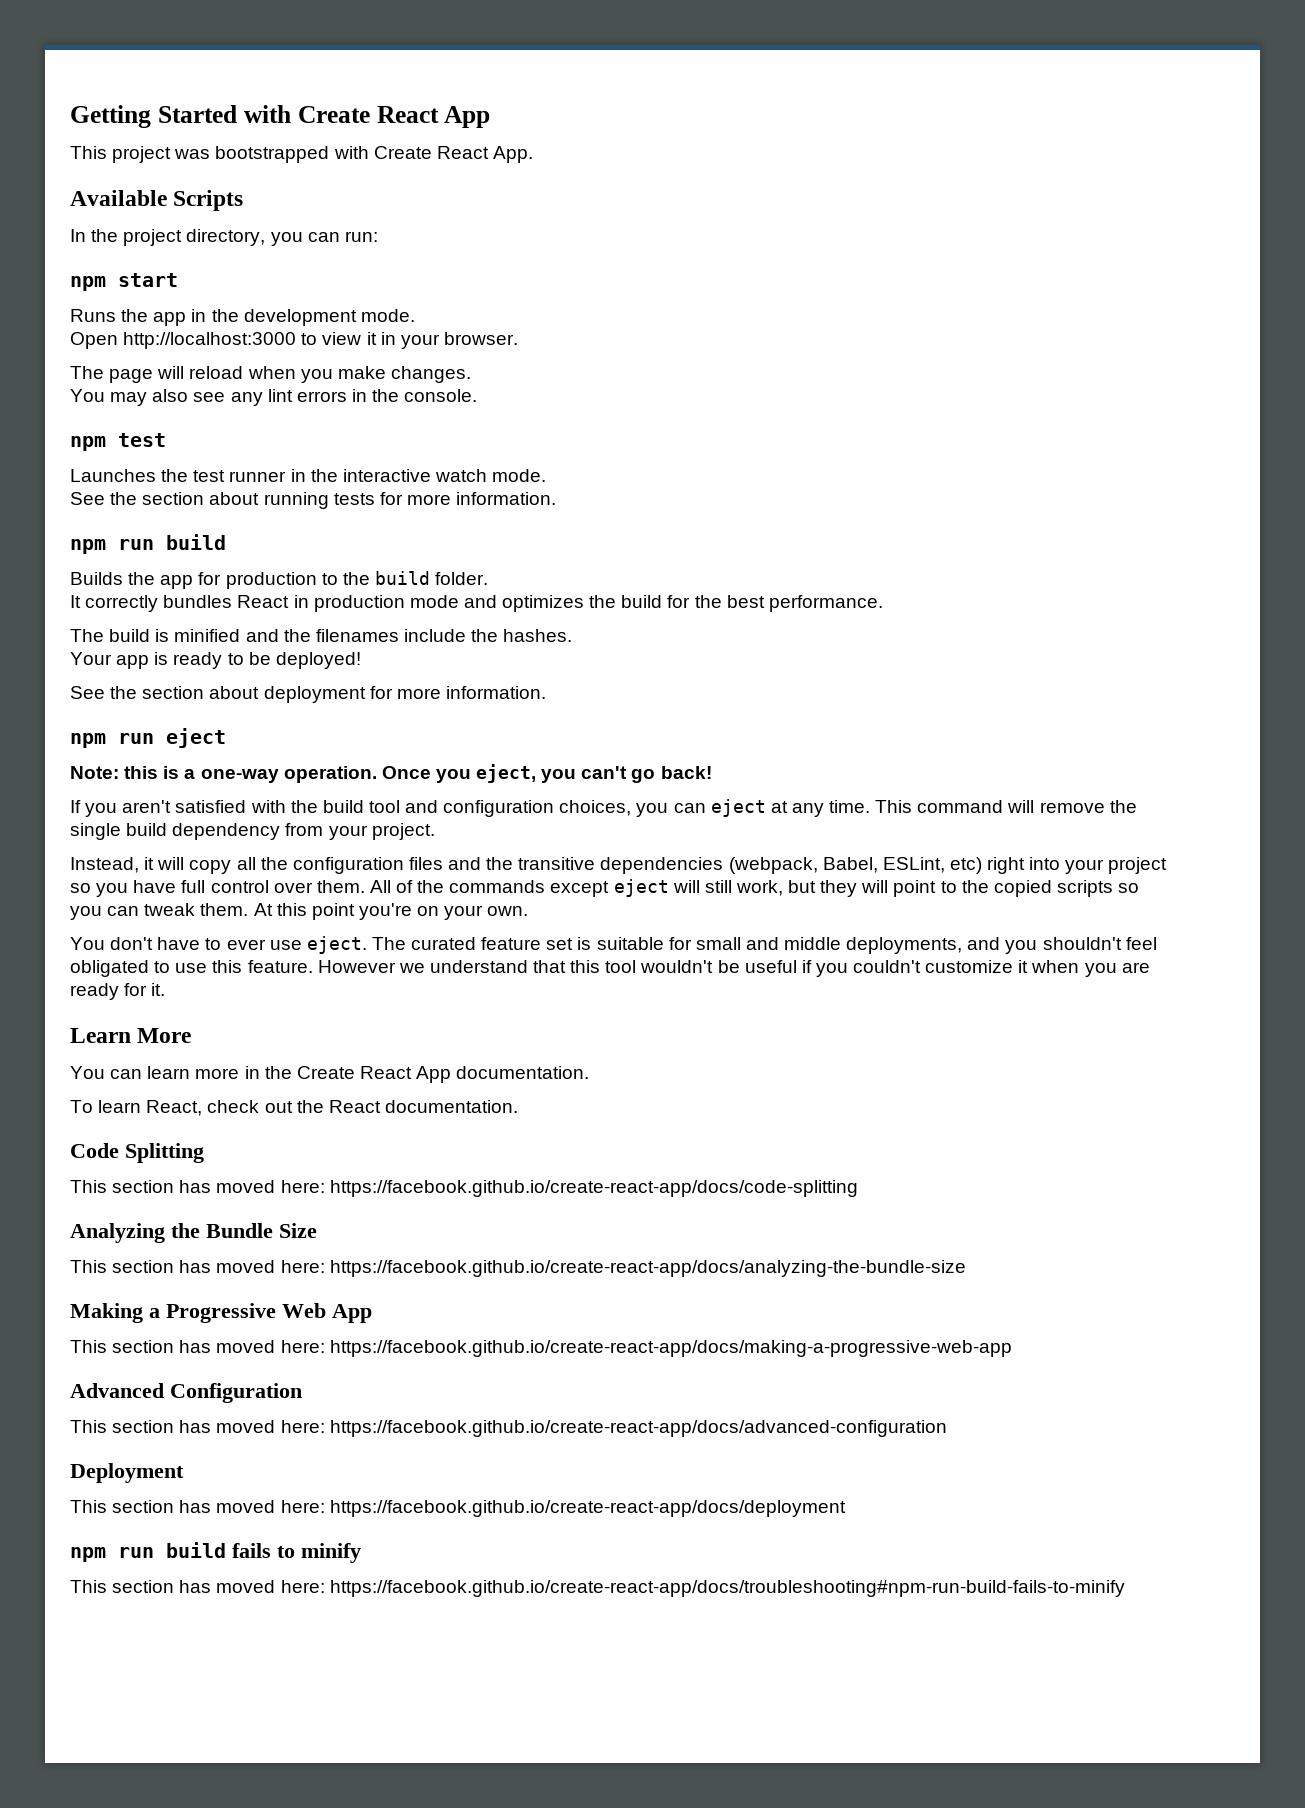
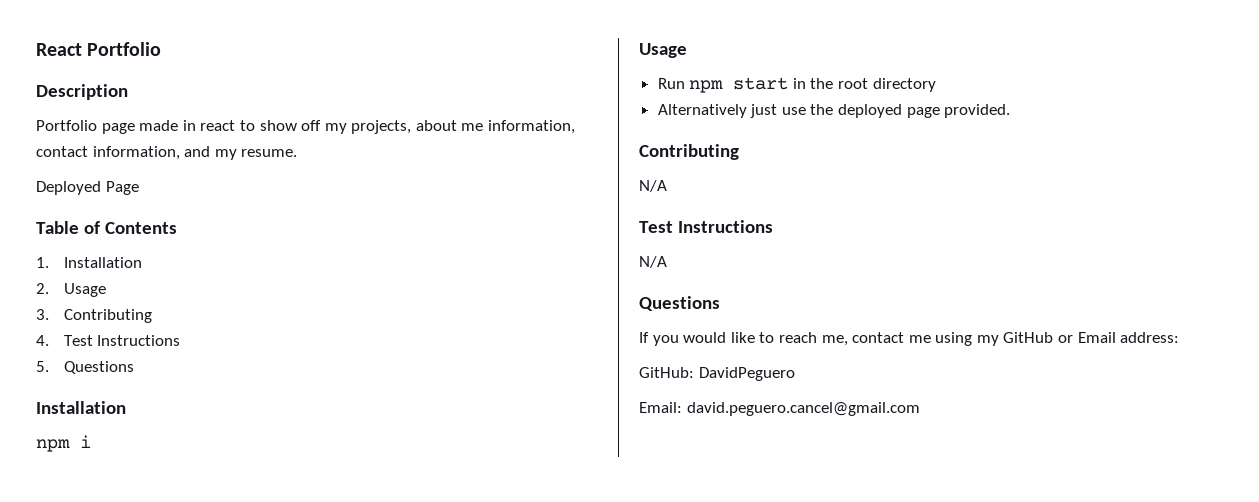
[70,105,491,128] [70,146,533,163] [70,190,244,211] [70,229,378,246] [70,273,178,291] [70,309,415,326] [70,332,518,349] [70,366,471,383] [70,389,478,406] [70,433,166,451] [70,469,547,482] [70,492,557,509] [70,534,226,554] [70,571,489,589] [70,595,883,612] [70,629,573,642] [70,652,361,669] [70,686,546,703] [70,728,226,748] [70,764,712,783] [70,799,1137,817] [70,823,435,840] [70,857,1168,874] [70,879,1140,897] [70,903,529,920] [70,936,1157,954] [70,960,1150,977] [70,983,166,1000] [70,1028,192,1043] [70,1066,590,1083] [70,1100,518,1116] [70,1143,204,1163] [70,1180,858,1197] [70,1223,317,1243] [70,1260,966,1277] [70,1303,372,1323] [70,1340,1012,1357] [70,1383,302,1403] [70,1420,947,1437] [70,1463,184,1483] [70,1500,846,1517] [70,1542,361,1563] [70,1580,1125,1597] Getting Started with Create React App // This project was bootstrapped with Create React App. // Available Scripts // In the project directory, you can run: // npm start // Runs the app in the development mode. // Open http://localhost:3000 to view it in your browser. // The page will reload when you make changes. // You may also see any lint errors in the console. // npm test // Launches the test runner in the interactive watch mode. // See the section about running tests for more information. // npm run build // Builds the app for production to the build folder. // It correctly bundles React in production mode and optimizes the build for the best performance. // The build is minified and the filenames include the hashes. // Your app is ready to be deployed! // See the section about deployment for more information. // npm run eject // Note: this is a one-way operation. Once you eject, you can't go back! // If you aren't satisfied with the build tool and configuration choices, you can eject at any time. This command will remove the single build dependency from your project. // Instead, it will copy all the configuration files and the transitive dependencies (webpack, Babel, ESLint, etc) right into your project so you have full control over them. All of the commands except eject will still work, but they will point to the copied scripts so you can tweak them. At this point you're on your own. // You don't have to ever use eject. The curated feature set is suitable for small and middle deployments, and you shouldn't feel obligated to use this feature. However we understand that this tool wouldn't be useful if you couldn't customize it when you are ready for it. // Learn More // You can learn more in the Create React App documentation. // To learn React, check out the React documentation. // Code Splitting // This section has moved here: https://facebook.github.io/create-react-app/docs/code-splitting // Analyzing the Bundle Size // This section has moved here: https://facebook.github.io/create-react-app/docs/analyzing-the-bundle-size // Making a Progressive Web App // This section has moved here: https://facebook.github.io/create-react-app/docs/making-a-progressive-web-app // Advanced Configuration // This section has moved here: https://facebook.github.io/create-react-app/docs/advanced-configuration // Deployment // This section has moved here: https://facebook.github.io/create-react-app/docs/deployment // npm run build fails to minify // This section has moved here: https://facebook.github.io/create-react-app/docs/troubleshooting#npm-run-build-fails-to-minify -> [36,42,162,56] [36,84,128,100] [36,120,576,134] [36,146,298,160] [36,181,139,195] [36,221,177,234] [36,257,142,268] [36,283,106,297] [36,309,152,323] [36,335,181,346] [36,361,134,374] [36,401,126,414] [36,435,91,452] [639,43,687,58] [657,77,936,93] [657,104,1011,118] [639,144,739,160] [639,180,667,192] [639,220,773,233] [639,256,667,268] [639,296,720,311] [639,332,1180,346] [639,367,795,381] [639,402,920,416] React Portfolio // Description // Portfolio page made in react to show off my projects, about me information, contact information, and my resume. // Deployed Page // Table of Contents // 1. Installation // 2. Usage // 3. Contributing // 4. Test Instructions // 5. Questions // Installation // npm i // Usage // Run npm start in the root directory // Alternatively just use the deployed page provided. // Contributing // N/A // Test Instructions // N/A // Questions // If you would like to reach me, contact me using my GitHub or Email address: // GitHub: DavidPeguero // Email: david.peguero.cancel@gmail.com

